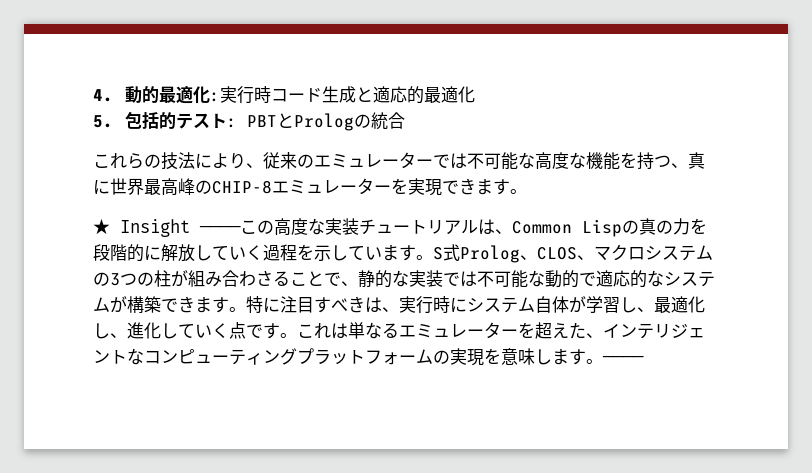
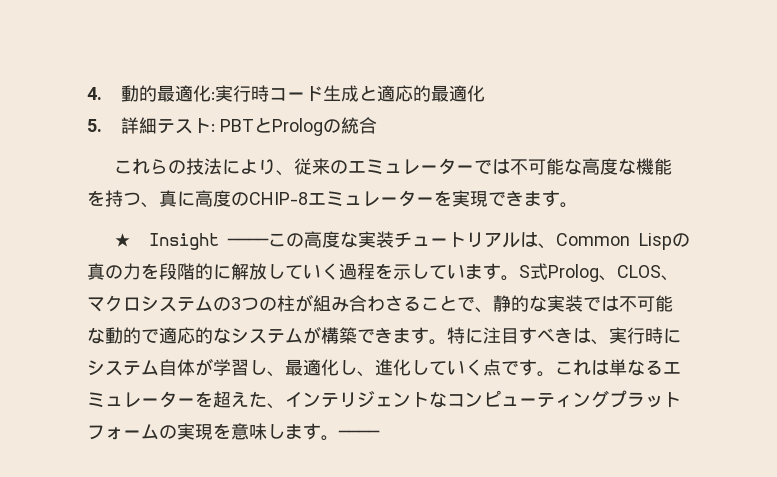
[124,111,176,129] 包括的 -> [121,117,158,134] 詳細
[110,178,195,196] 世界最高峰 -> [195,190,231,207] 高度

